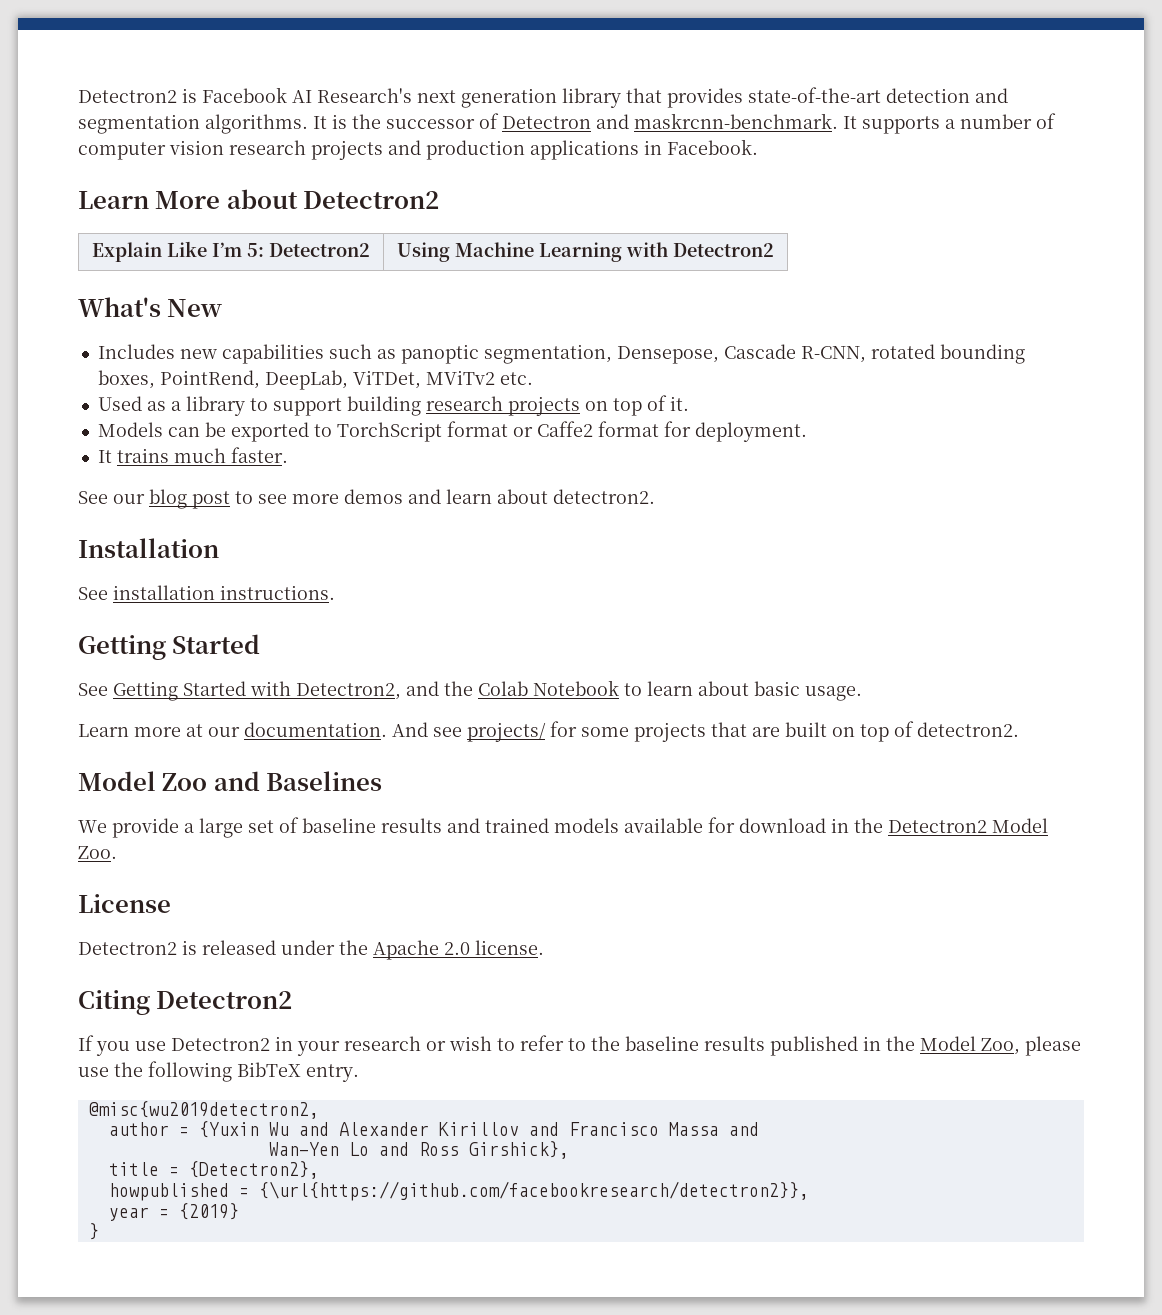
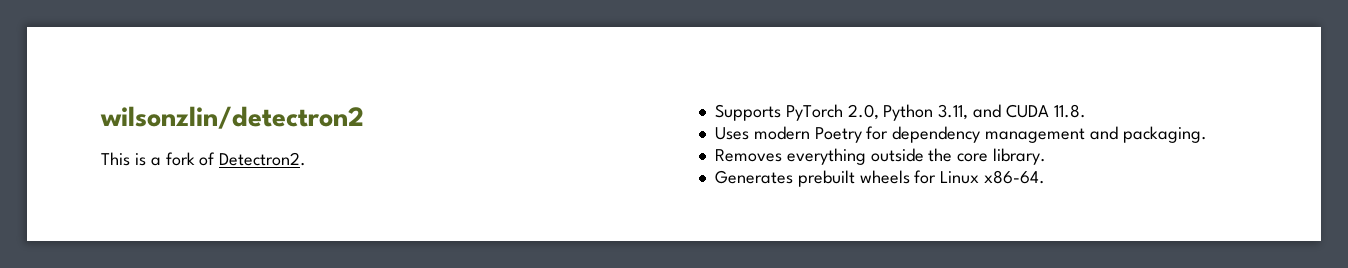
[78,87,1008,108] [78,113,1056,134] [78,139,758,160] [78,189,440,209] [92,241,370,262] [397,242,774,262] [78,297,223,317] [97,344,1025,364] [97,370,533,390] [97,395,689,416] [97,421,807,442] [97,447,288,463] [78,489,655,509] [78,538,219,558] [78,585,335,600] [78,634,261,660] [78,680,862,701] [78,721,1019,742] [78,771,383,791] [78,817,1048,838] [78,846,117,859] [78,894,171,913] [78,940,544,960] [78,990,293,1015] [78,1035,1081,1056] [78,1061,359,1082] [88,1101,319,1119] [108,1121,759,1138] [268,1141,569,1159] [108,1161,319,1179] [108,1181,809,1201] [108,1203,239,1221] [88,1223,99,1240] Detectron2 is Facebook AI Research's next generation library that provides state-of-the-art detection and segmentation algorithms. It is the successor of Detectron and maskrcnn-benchmark. It supports a number of computer vision research projects and production applications in Facebook. // Learn More about Detectron2 // Explain Like I’m 5: Detectron2 | Using Machine Learning with Detectron2 // What's New // Includes new capabilities such as panoptic segmentation, Densepose, Cascade R-CNN, rotated bounding boxes, PointRend, DeepLab, ViTDet, MViTv2 etc. // Used as a library to support building research projects on top of it. // Models can be exported to TorchScript format or Caffe2 format for deployment. // It trains much faster. // See our blog post to see more demos and learn about detectron2. // Installation // See installation instructions. // Getting Started // See Getting Started with Detectron2, and the Colab Notebook to learn about basic usage. // Learn more at our documentation. And see projects/ for some projects that are built on top of detectron2. // Model Zoo and Baselines // We provide a large set of baseline results and trained models available for download in the Detectron2 Model Zoo. // License // Detectron2 is released under the Apache 2.0 license. // Citing Detectron2 // If you use Detectron2 in your research or wish to refer to the baseline results published in the Model Zoo, please use the following BibTeX entry. // @misc{wu2019detectron2, // author = {Yuxin Wu and Alexander Kirillov and Francisco Massa and // Wan-Yen Lo and Ross Girshick}, // title = {Detectron2}, // howpublished = {\url{https://github.com/facebookresearch/detectron2}}, // year = {2019} // } -> [100,106,364,129] [101,152,307,166] [714,104,1086,121] [714,126,1207,143] [714,148,1047,165] [714,170,1046,187] wilsonzlin/detectron2 // This is a fork of Detectron2. // Supports PyTorch 2.0, Python 3.11, and CUDA 11.8. // Uses modern Poetry for dependency management and packaging. // Removes everything outside the core library. // Generates prebuilt wheels for Linux x86-64.

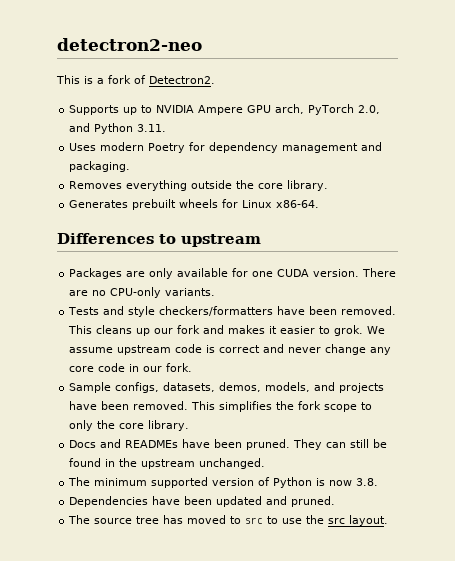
[100,106,364,129] wilsonzlin/detectron2 -> [57,38,202,51] detectron2-neo
[785,104,1086,121] PyTorch 2.0, Python 3.11, and CUDA 11.8. -> [123,104,381,115] [69,123,167,134] up to NVIDIA Ampere GPU arch, PyTorch 2.0, and Python 3.11.
(1046, 177) none -> [57,233,261,247] [69,268,397,279] [69,287,216,298] [68,306,397,317] [68,325,386,336] [69,344,392,355] [69,363,193,372] [69,382,385,393] [69,401,373,412] [69,420,190,431] [69,439,388,450] [69,458,266,469] [68,477,379,488] [69,496,336,507] [68,515,389,526] // Differences to upstream // Packages are only available for one CUDA version. There are no CPU-only variants. // Tests and style checkers/formatters have been removed. This cleans up our fork and makes it easier to grok. We assume upstream code is correct and never change any core code in our fork. // Sample configs, datasets, demos, models, and projects have been removed. This simplifies the fork scope to only the core library. // Docs and READMEs have been pruned. They can still be found in the upstream unchanged. // The minimum supported version of Python is now 3.8. // Dependencies have been updated and pruned. // The source tree has moved to src to use the src layout.

